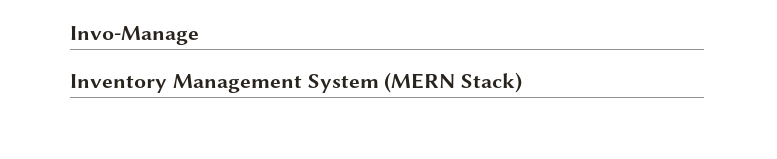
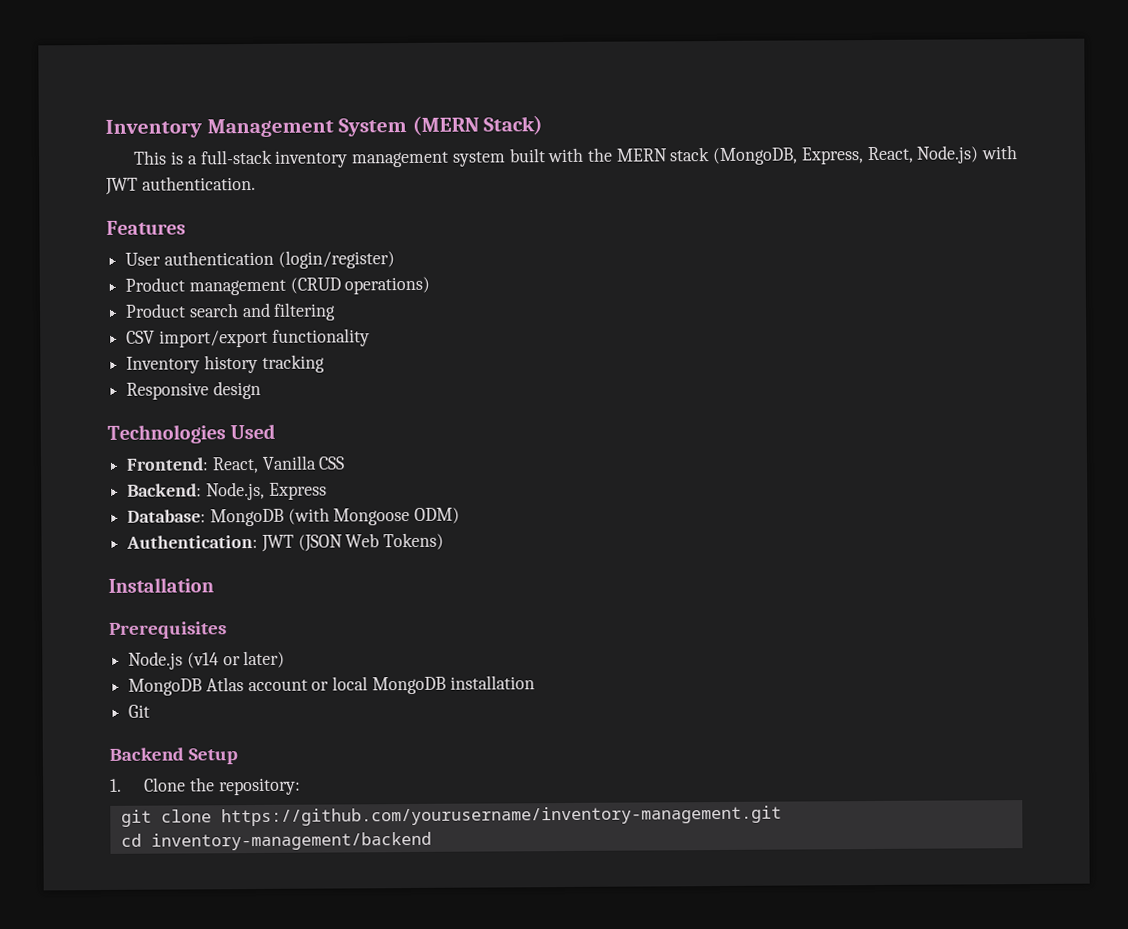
[70,26,199,45] Invo-Manage // -> (105, 128) none
(523, 82) none -> [133,145,1019,168] [105,175,256,195] [106,220,186,235] [125,250,395,269] [125,276,431,296] [125,302,337,321] [126,328,370,348] [126,354,325,374] [126,380,261,400] [107,423,276,444] [126,455,346,474] [127,481,327,501] [127,507,461,527] [126,532,445,552] [108,577,214,593] [109,621,227,639] [128,650,286,670] [128,675,535,696] [128,704,151,718] [109,747,238,765] [110,777,301,796] [120,805,782,827] [120,831,432,851] // This is a full-stack inventory management system built with the MERN stack (MongoDB, Express, React, Node.js) with JWT authentication. // Features // User authentication (login/register) // Product management (CRUD operations) // Product search and filtering // CSV import/export functionality // Inventory history tracking // Responsive design // Technologies Used // Frontend: React, Vanilla CSS // Backend: Node.js, Express // Database: MongoDB (with Mongoose ODM) // Authentication: JWT (JSON Web Tokens) // Installation // Prerequisites // Node.js (v14 or later) // MongoDB Atlas account or local MongoDB installation // Git // Backend Setup // 1. Clone the repository: // git clone https://github.com/yourusername/inventory-management.git // cd inventory-management/backend

